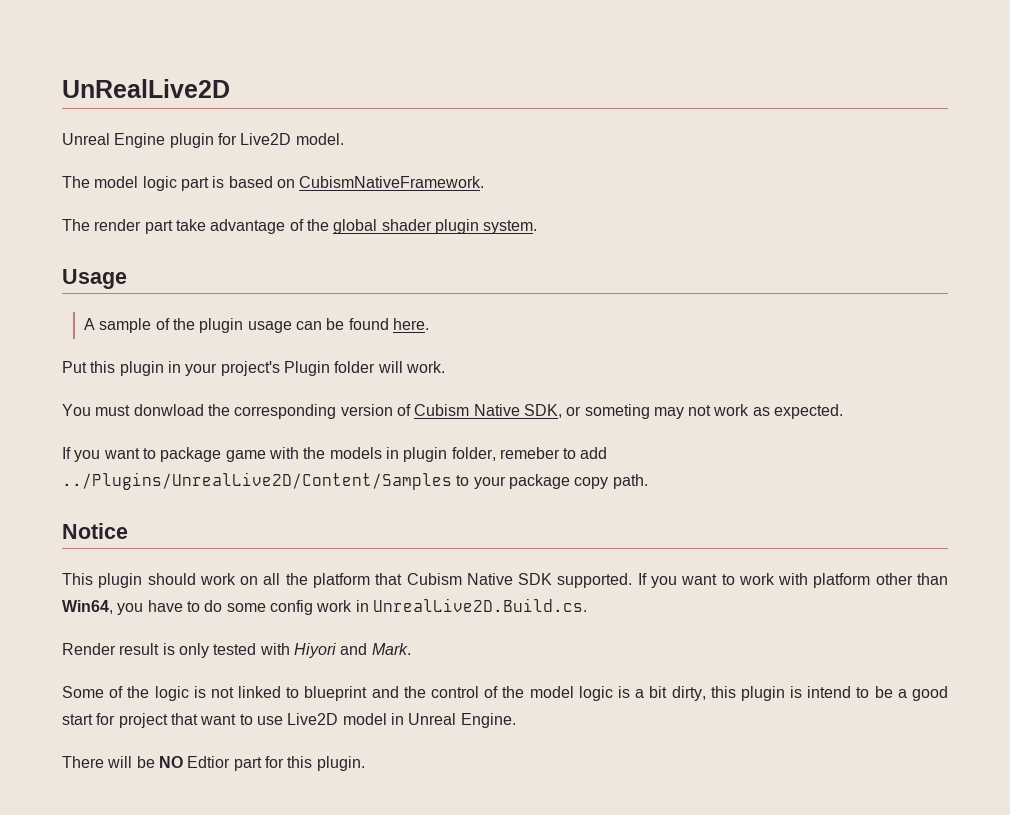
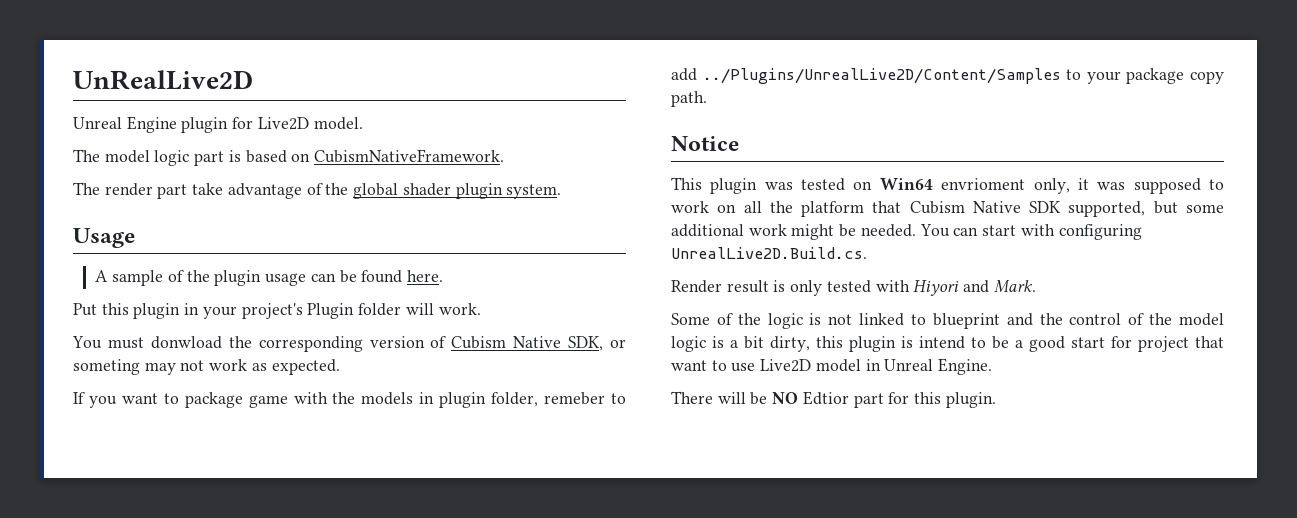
[147,573,196,585] should -> [764,178,1224,194] was tested on Win64 envrioment only, it was supposed to
[557,573,949,588] [62,600,369,615] supported. If you want to work with platform other than Win64, you have to do some config work in -> [1068,201,1224,217] [671,224,1142,240] supported, but some additional work might be needed. You can start with configuring

